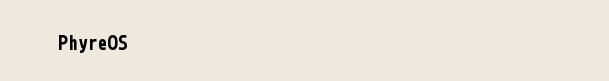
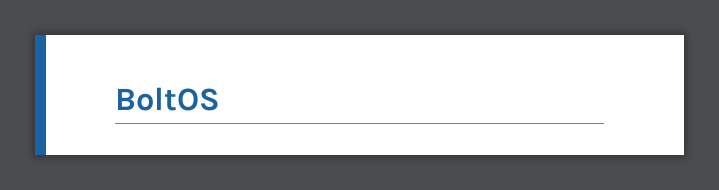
[57,35,127,53] PhyreOS -> [115,87,220,111] BoltOS

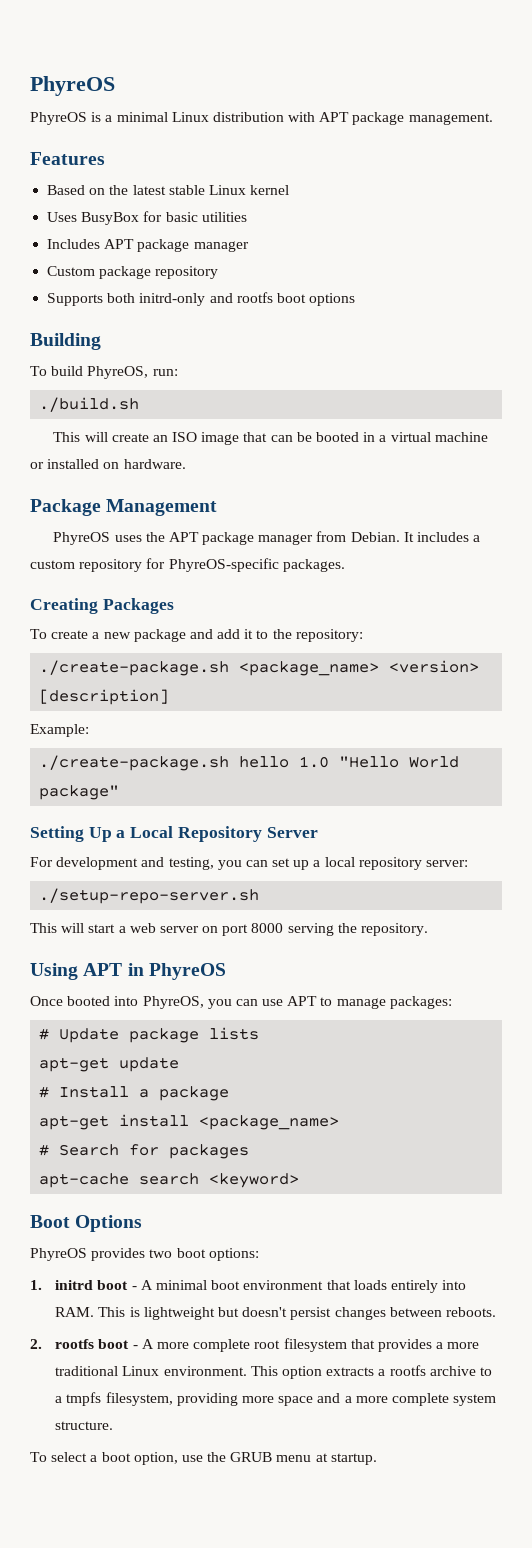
[115,87,220,111] BoltOS -> [30,76,115,96] [30,112,493,125] [30,152,105,165] [47,185,290,195] [47,211,247,225] [47,239,249,252] [47,266,219,279] [47,292,356,306] [30,333,101,350] [30,366,178,379] [39,397,140,412] [53,432,488,445] [30,459,186,469] [30,499,218,516] [53,531,481,545] [30,558,345,572] [30,598,174,614] [30,629,363,642] [39,660,480,676] [39,689,170,705] [30,724,89,737] [39,755,460,771] [39,785,120,800] [30,826,318,842] [30,857,469,870] [39,888,260,904] [30,923,429,936] [30,963,226,980] [30,996,452,1009] [39,1027,260,1043] [39,1057,180,1072] [39,1086,230,1101] [39,1114,340,1130] [39,1144,250,1159] [39,1173,300,1188] [30,1215,143,1232] [30,1248,259,1261] [30,1280,467,1293] [55,1307,496,1320] [30,1338,480,1352] [55,1365,492,1379] [55,1392,497,1406] [55,1421,114,1430] [30,1452,377,1465] PhyreOS // PhyreOS is a minimal Linux distribution with APT package management. // Features // Based on the latest stable Linux kernel // Uses BusyBox for basic utilities // Includes APT package manager // Custom package repository // Supports both initrd-only and rootfs boot options // Building // To build PhyreOS, run: // ./build.sh // This will create an ISO image that can be booted in a virtual machine or installed on hardware. // Package Management // PhyreOS uses the APT package manager from Debian. It includes a custom repository for PhyreOS-specific packages. // Creating Packages // To create a new package and add it to the repository: // ./create-package.sh <package_name> <version> [description] // Example: // ./create-package.sh hello 1.0 "Hello World package" // Setting Up a Local Repository Server // For development and testing, you can set up a local repository server: // ./setup-repo-server.sh // This will start a web server on port 8000 serving the repository. // Using APT in PhyreOS // Once booted into PhyreOS, you can use APT to manage packages: // # Update package lists // apt-get update // # Install a package // apt-get install <package_name> // # Search for packages // apt-cache search <keyword> // Boot Options // PhyreOS provides two boot options: // 1. initrd boot - A minimal boot environment that loads entirely into RAM. This is lightweight but doesn't persist changes between reboots. // 2. rootfs boot - A more complete root filesystem that provides a more traditional Linux environment. This option extracts a rootfs archive to a tmpfs filesystem, providing more space and a more complete system structure. // To select a boot option, use the GRUB menu at startup.

